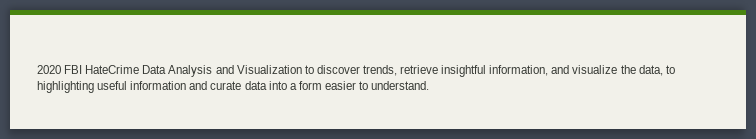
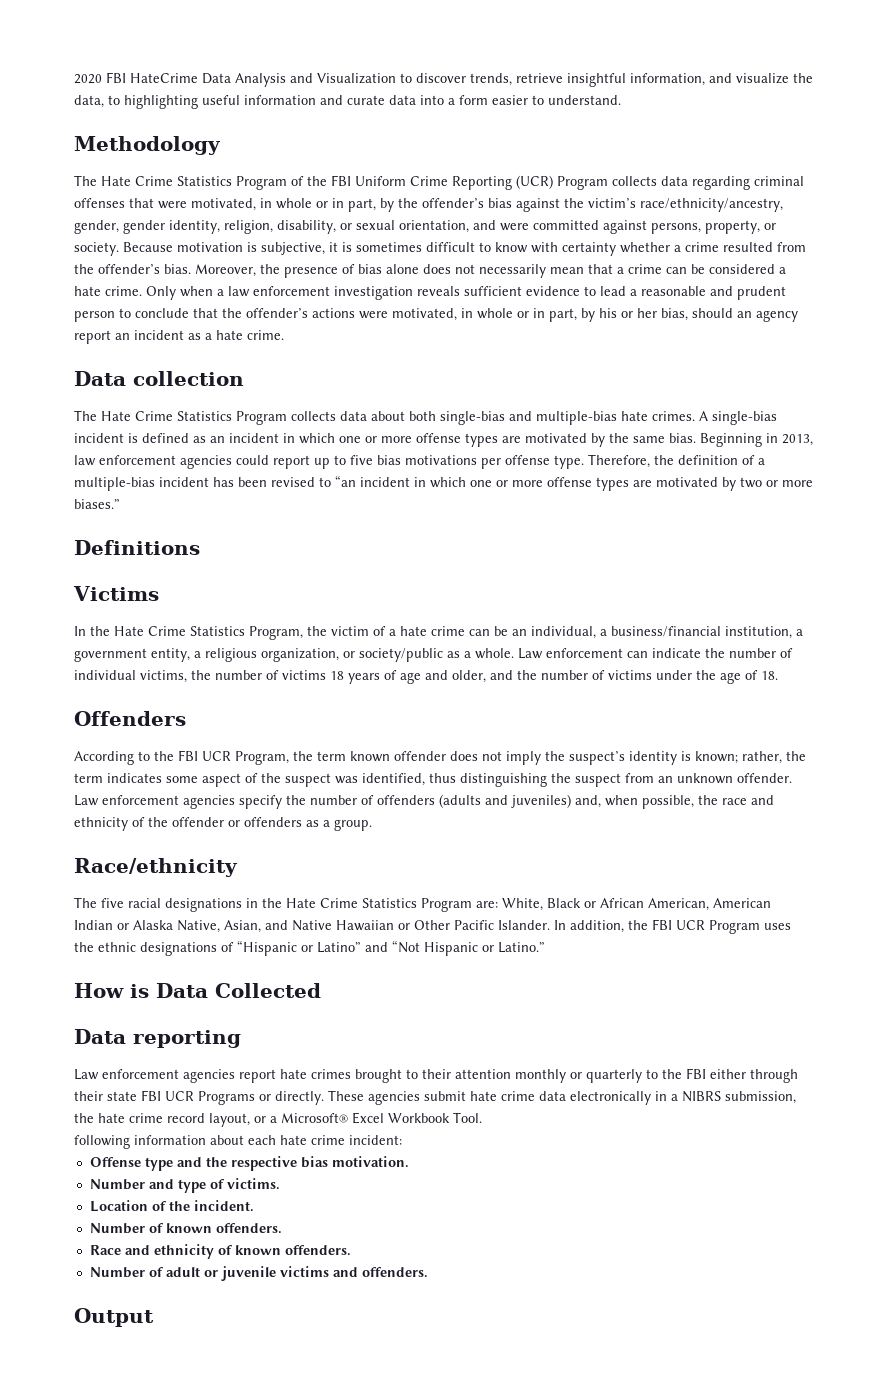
(430, 85) none -> [74,136,221,155] [74,175,804,190] [74,198,783,212] [74,220,776,234] [74,242,806,256] [74,264,786,278] [74,286,786,300] [74,308,798,322] [74,330,284,344] [74,371,244,386] [74,410,777,425] [74,433,813,447] [74,454,765,469] [74,475,813,491] [74,499,120,509] [74,540,200,555] [73,586,159,601] [74,626,803,640] [74,648,793,662] [74,670,778,684] [74,711,186,726] [74,750,806,765] [74,773,792,787] [74,794,774,809] [74,817,372,831] [74,858,238,877] [74,897,771,912] [74,919,791,934] [74,940,545,956] [74,983,321,998] [74,1029,241,1048] [74,1068,798,1083] [74,1090,796,1105] [74,1112,482,1127] [74,1135,402,1149] [89,1156,409,1171] [89,1178,280,1193] [89,1200,254,1212] [89,1223,282,1234] [89,1244,351,1259] [89,1266,428,1281] [74,1308,154,1327] // Methodology // The Hate Crime Statistics Program of the FBI Uniform Crime Reporting (UCR) Program collects data regarding criminal offenses that were motivated, in whole or in part, by the offender’s bias against the victim’s race/ethnicity/ancestry, gender, gender identity, religion, disability, or sexual orientation, and were committed against persons, property, or society. Because motivation is subjective, it is sometimes difficult to know with certainty whether a crime resulted from the offender’s bias. Moreover, the presence of bias alone does not necessarily mean that a crime can be considered a hate crime. Only when a law enforcement investigation reveals sufficient evidence to lead a reasonable and prudent person to conclude that the offender’s actions were motivated, in whole or in part, by his or her bias, should an agency report an incident as a hate crime. // Data collection // The Hate Crime Statistics Program collects data about both single-bias and multiple-bias hate crimes. A single-bias incident is defined as an incident in which one or more offense types are motivated by the same bias. Beginning in 2013, law enforcement agencies could report up to five bias motivations per offense type. Therefore, the definition of a multiple-bias incident has been revised to “an incident in which one or more offense types are motivated by two or more biases.” // Definitions // Victims // In the Hate Crime Statistics Program, the victim of a hate crime can be an individual, a business/financial institution, a government entity, a religious organization, or society/public as a whole. Law enforcement can indicate the number of individual victims, the number of victims 18 years of age and older, and the number of victims under the age of 18. // Offenders // According to the FBI UCR Program, the term known offender does not imply the suspect’s identity is known; rather, the term indicates some aspect of the suspect was identified, thus distinguishing the suspect from an unknown offender. Law enforcement agencies specify the number of offenders (adults and juveniles) and, when possible, the race and ethnicity of the offender or offenders as a group. // Race/ethnicity // The five racial designations in the Hate Crime Statistics Program are: White, Black or African American, American Indian or Alaska Native, Asian, and Native Hawaiian or Other Pacific Islander. In addition, the FBI UCR Program uses the ethnic designations of “Hispanic or Latino” and “Not Hispanic or Latino.” // How is Data Collected // Data reporting // Law enforcement agencies report hate crimes brought to their attention monthly or quarterly to the FBI either through their state FBI UCR Programs or directly. These agencies submit hate crime data electronically in a NIBRS submission, the hate crime record layout, or a Microsoft® Excel Workbook Tool. // following information about each hate crime incident: // Offense type and the respective bias motivation. // Number and type of victims. // Location of the incident. // Number of known offenders. // Race and ethnicity of known offenders. // Number of adult or juvenile victims and offenders. // Output

